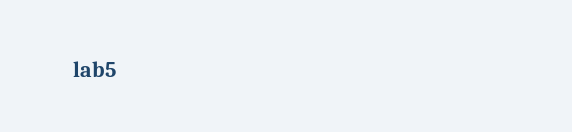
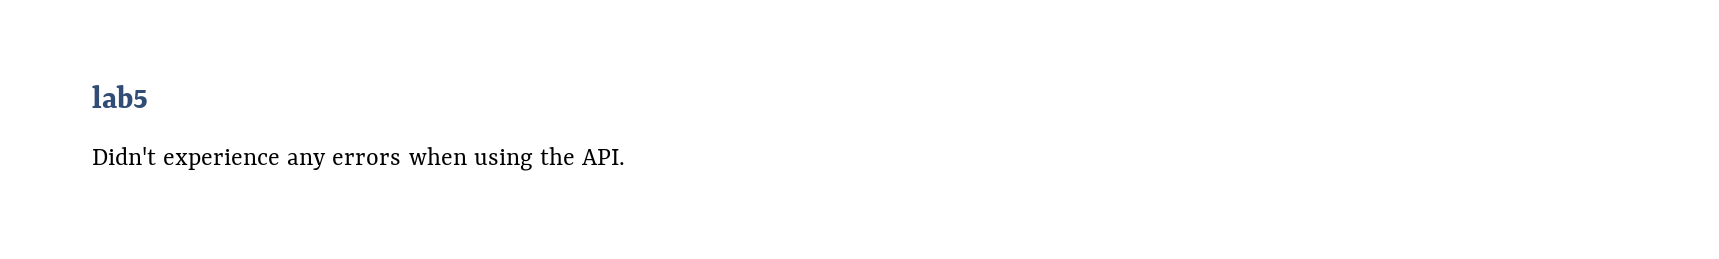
(116, 69) none -> [92,147,626,171] // Didn't experience any errors when using the API.

